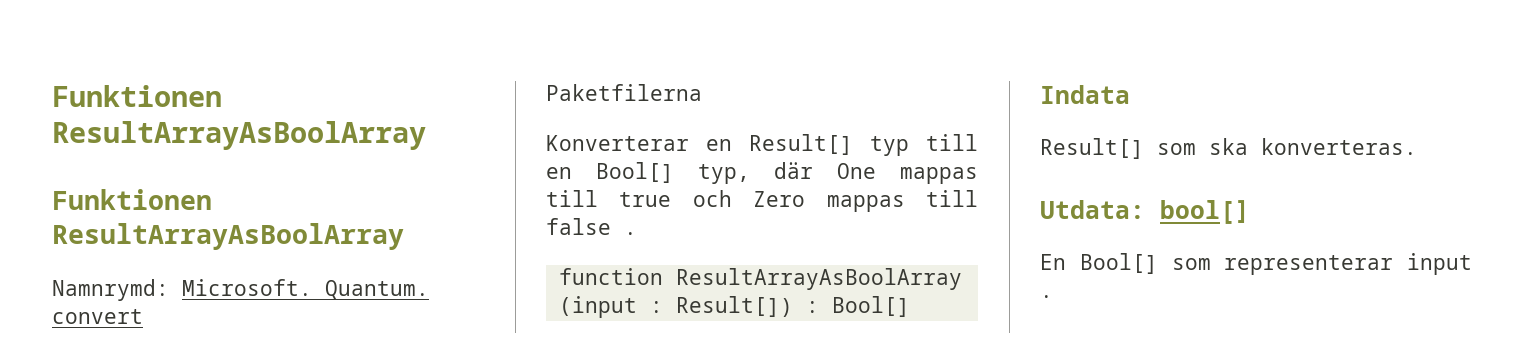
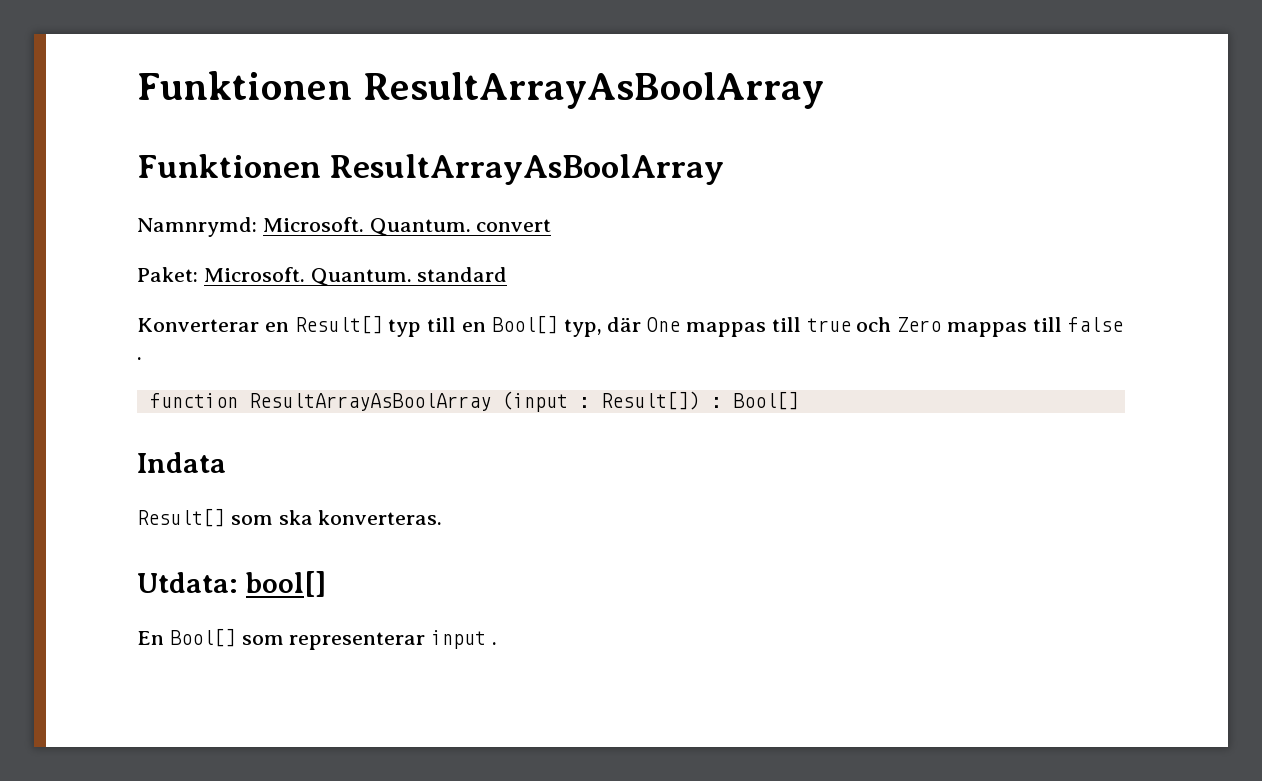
[546,84,702,101] Paketfilerna -> [137,267,508,286] Paket: Microsoft. Quantum. standard

